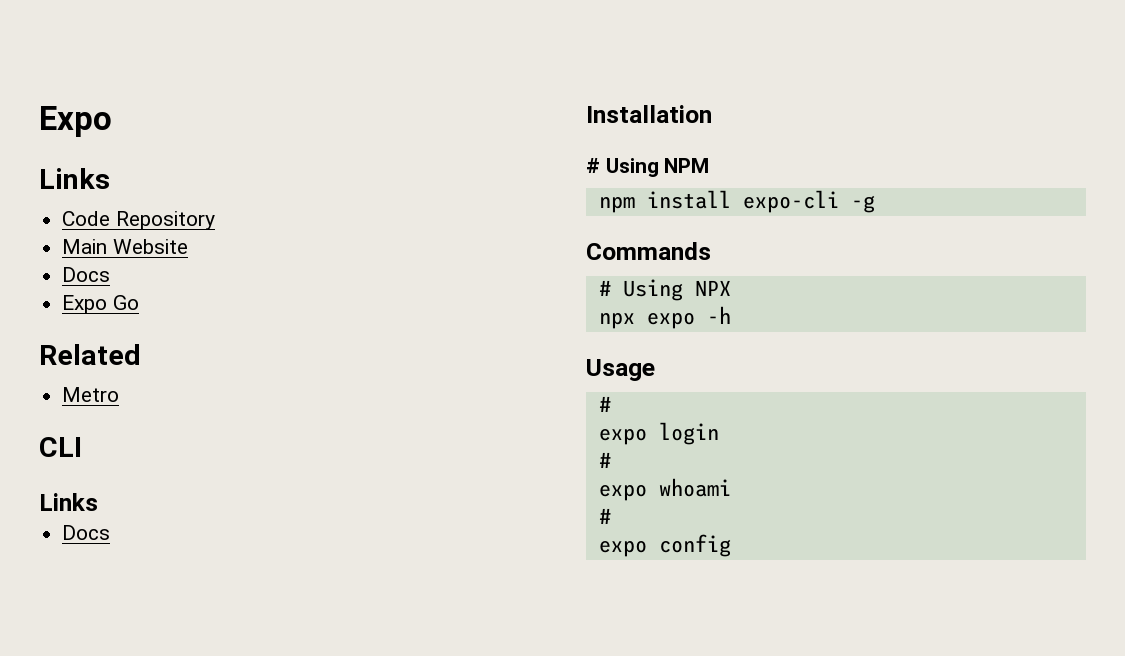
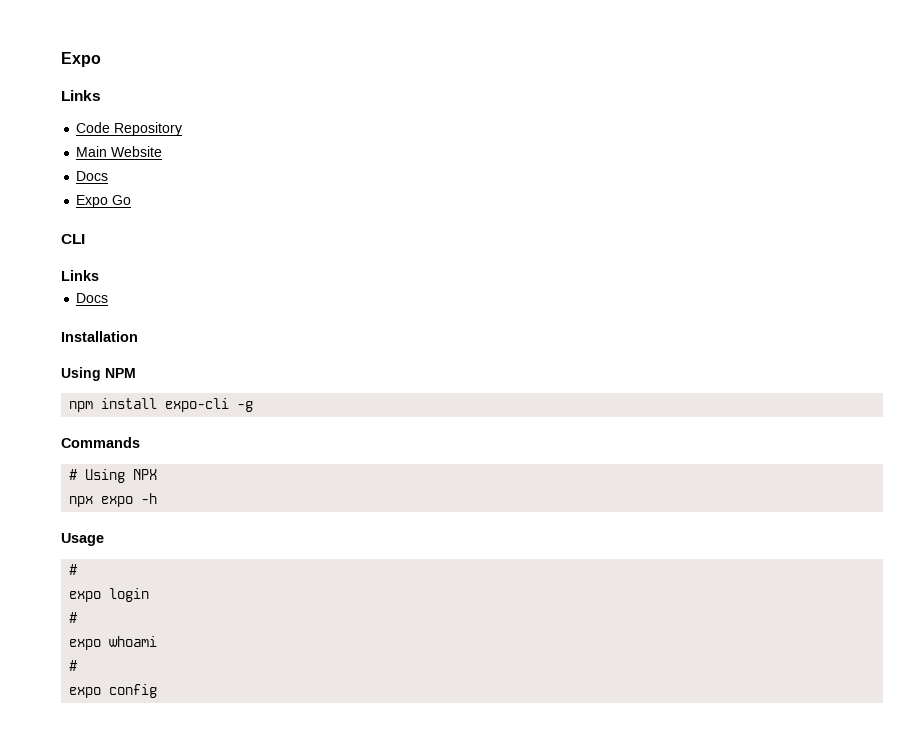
[39,344,141,365] [62,387,120,402] // Related // Metro -> (132, 200) none
[586,158,600,173] # -> (138, 336) none

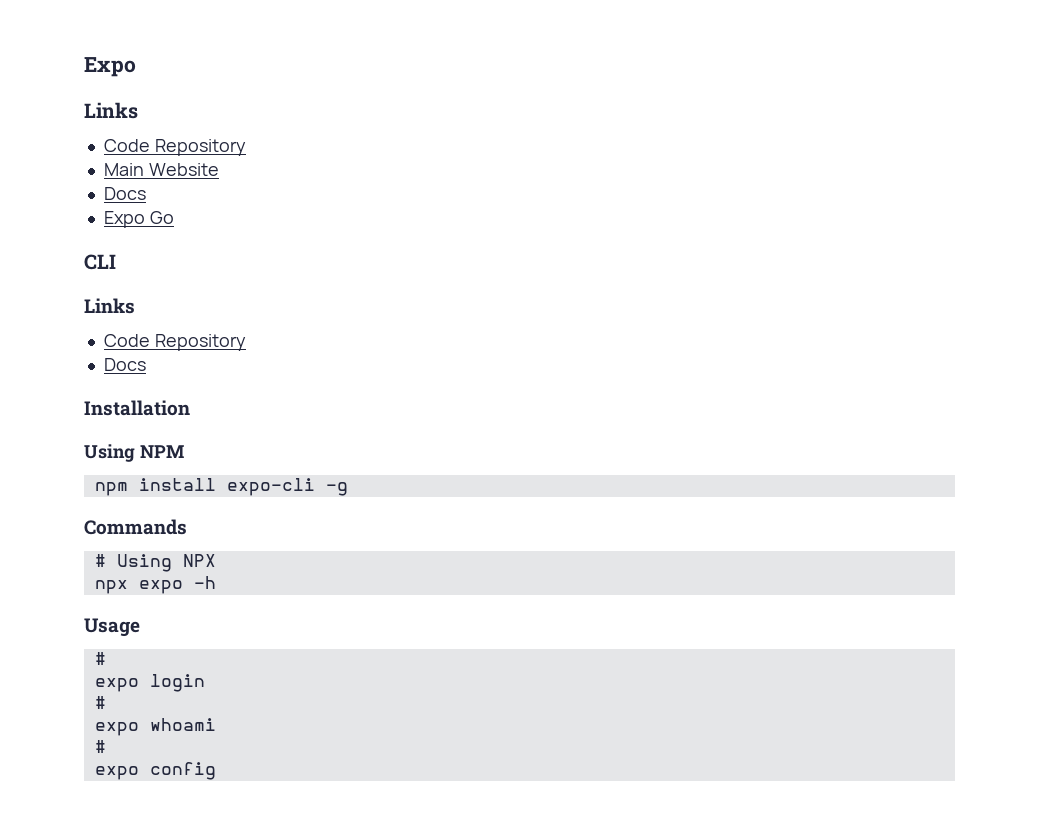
(99, 275) none -> [103,334,246,351] // Code Repository

